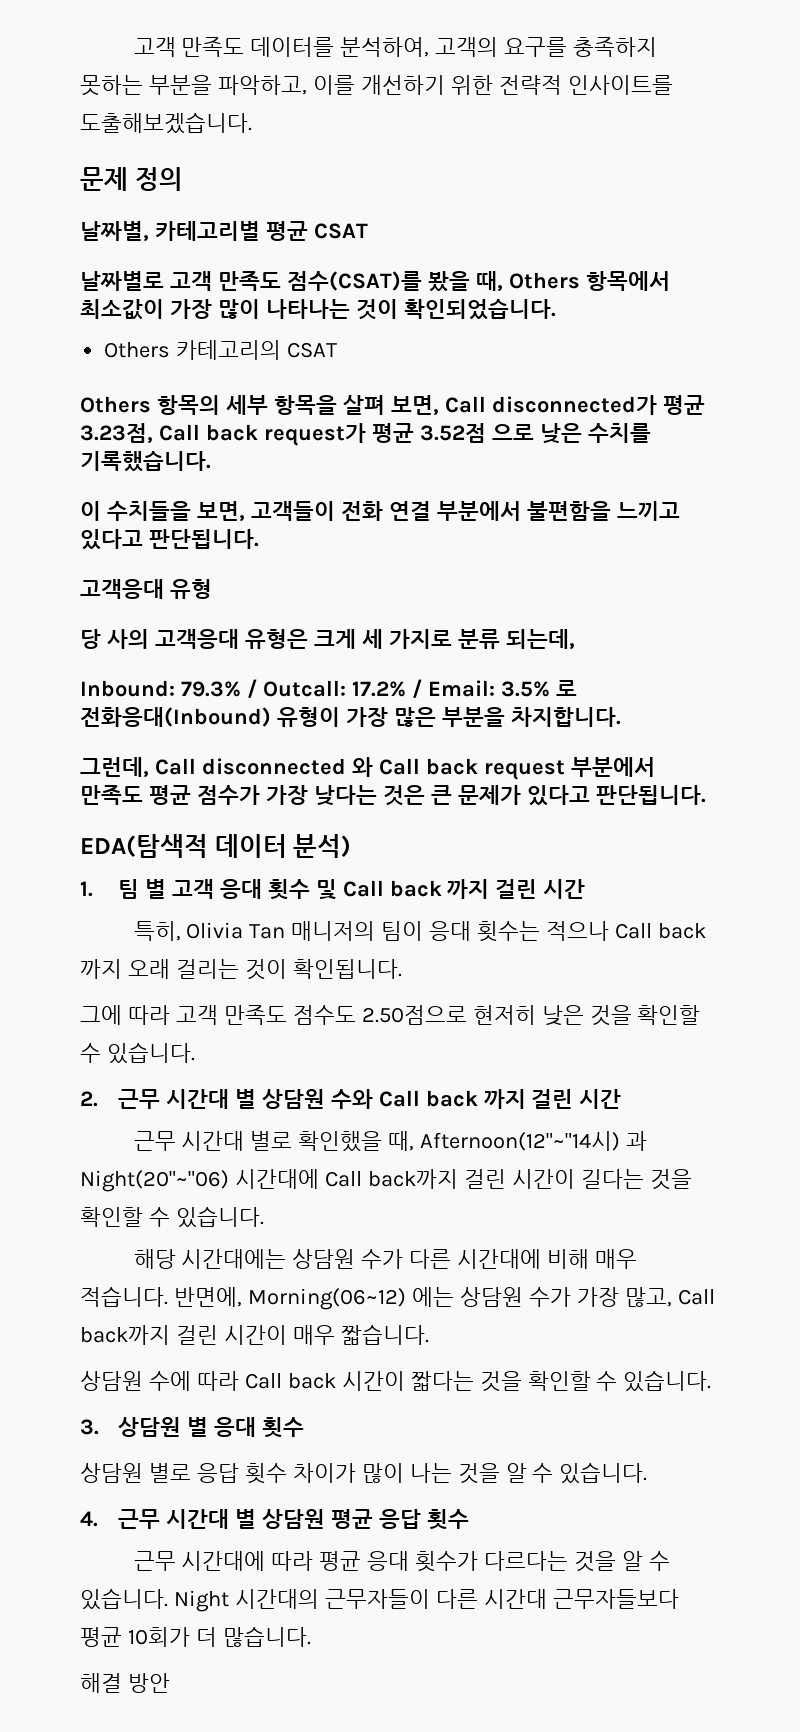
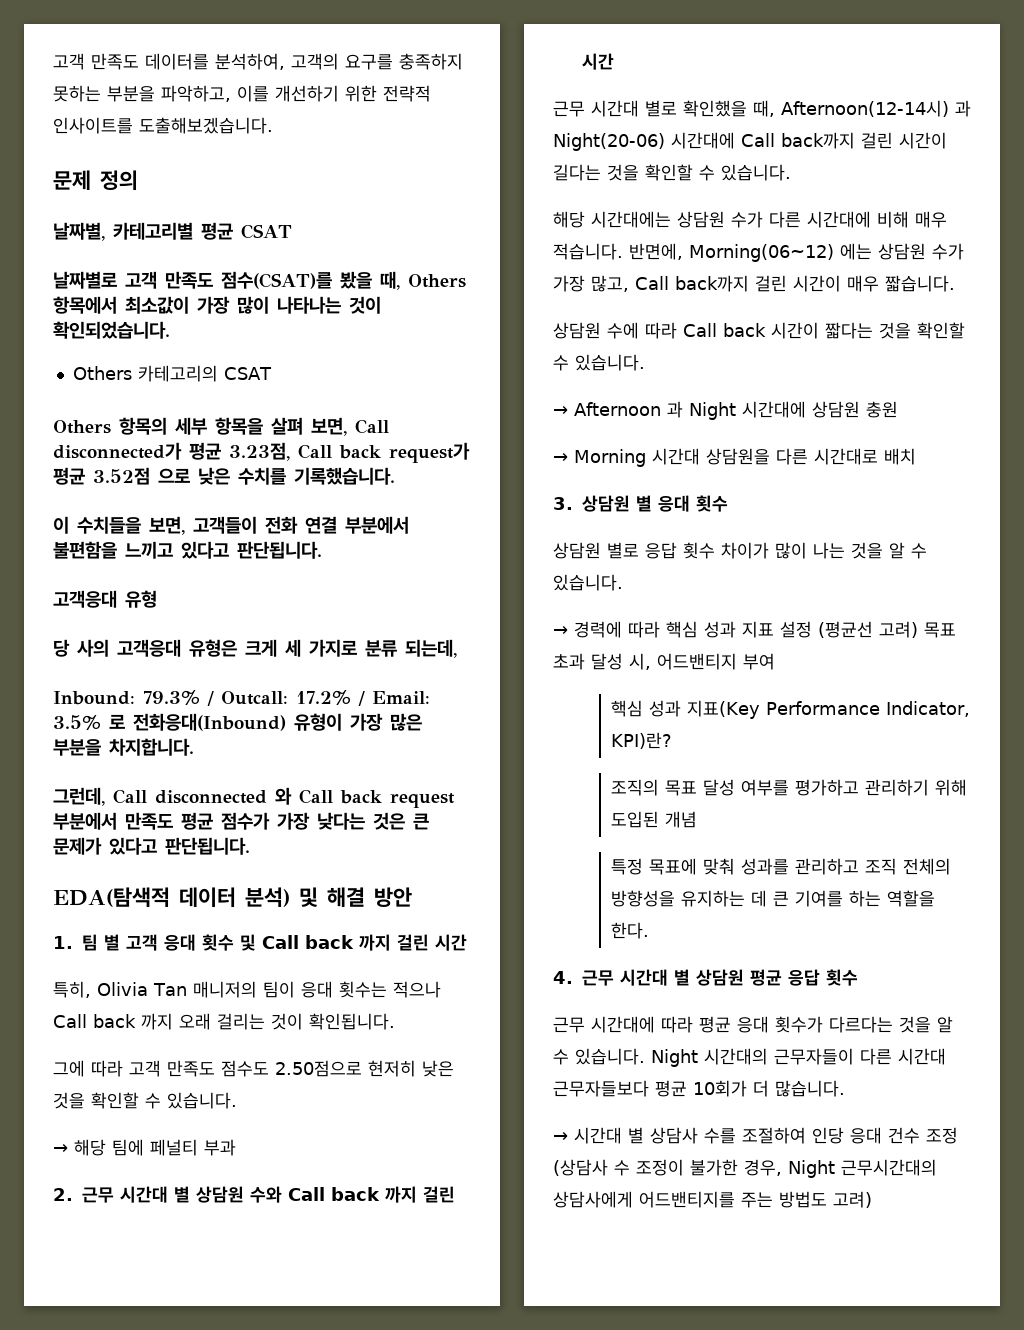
(352, 846) none -> [299,887,412,907] 및 해결 방안
(195, 1053) none -> [53,1139,236,1156] // → 해당 팀에 페널티 부과
[420,1131,648,1151] [80,1170,229,1192] Afternoon(12"~"14시) 과 Night(20"~"06) -> [781,100,971,117] [553,133,665,151] Afternoon(12-14시) 과 Night(20-06)
(712, 1381) none -> [553,401,898,420] [553,448,916,467] // → Afternoon 과 Night 시간대에 상담원 충원 // → Morning 시간대 상담원을 다른 시간대로 배치
(648, 1473) none -> [553,621,956,638] [553,653,775,670] [611,700,971,719] [611,732,673,749] [611,779,968,796] [611,811,698,828] [611,858,952,875] [611,890,936,907] [611,922,650,939] // → 경력에 따라 핵심 성과 지표 설정 (평균선 고려) 목표 초과 달성 시, 어드밴티지 부여 // 핵심 성과 지표(Key Performance Indicator, KPI)란? // 조직의 목표 달성 여부를 평가하고 관리하기 위해 도입된 개념 // 특정 목표에 맞춰 성과를 관리하고 조직 전체의 방향성을 유지하는 데 큰 기여를 하는 역할을 한다.
[80,1673,170,1693] 해결 방안 -> [553,1127,958,1144] [553,1159,937,1178] [553,1191,872,1208] → 시간대 별 상담사 수를 조절하여 인당 응대 건수 조정 (상담사 수 조정이 불가한 경우, Night 근무시간대의 상담사에게 어드밴티지를 주는 방법도 고려)

